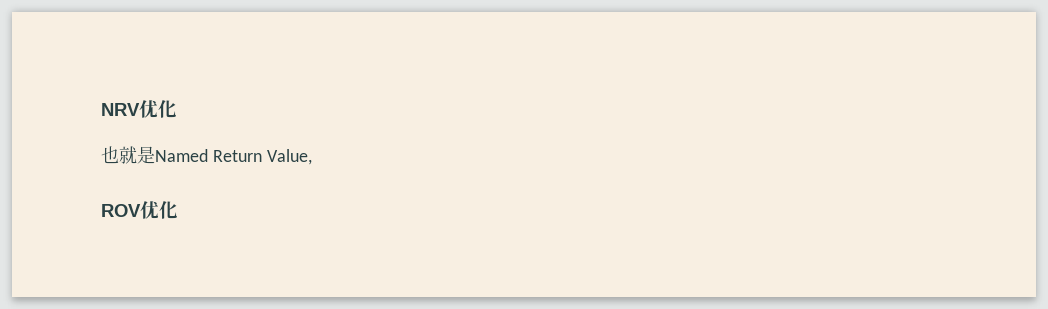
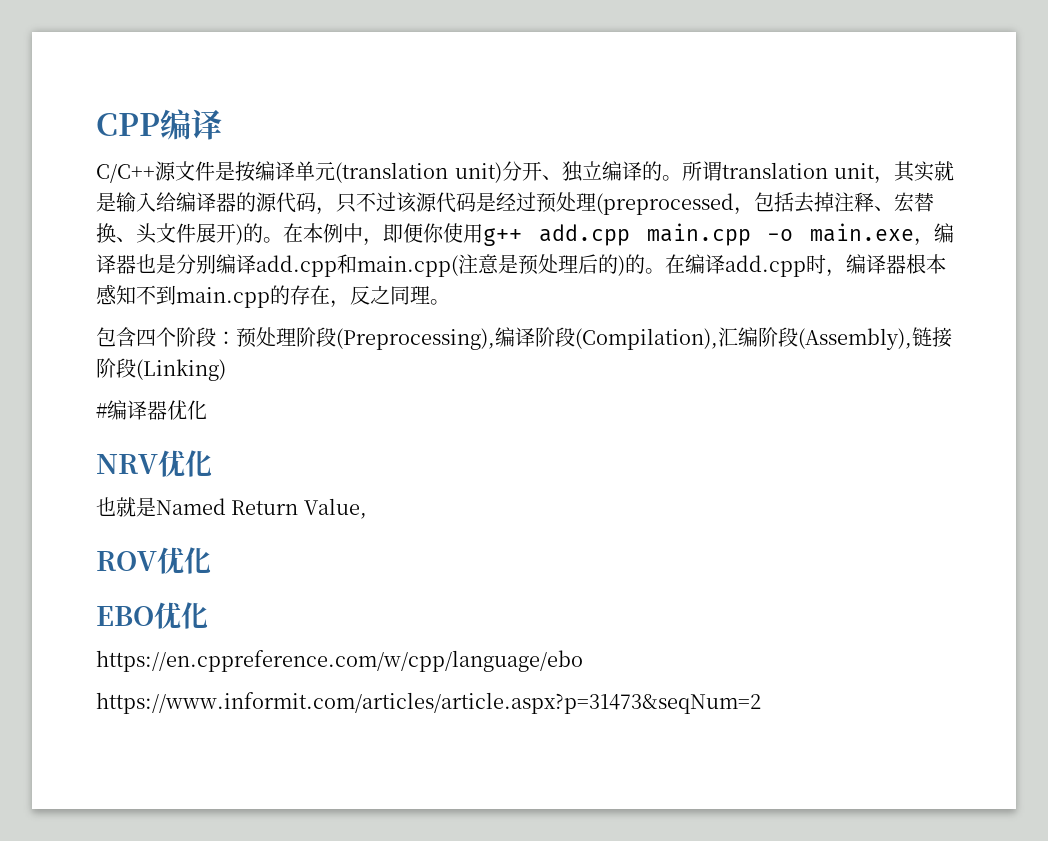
(101, 109) none -> [96,109,222,140] [96,161,954,184] [96,192,934,215] [96,223,954,246] [96,254,946,277] [96,284,450,308] [96,327,952,350] [96,358,226,381] [96,400,207,420] CPP编译 // C/C++源文件是按编译单元(translation unit)分开、独立编译的。所谓translation unit，其实就是输入给编译器的源代码，只不过该源代码是经过预处理(preprocessed，包括去掉注释、宏替换、头文件展开)的。在本例中，即便你使用g++ add.cpp main.cpp -o main.exe，编译器也是分别编译add.cpp和main.cpp(注意是预处理后的)的。在编译add.cpp时，编译器根本感知不到main.cpp的存在，反之同理。 // 包含四个阶段：预处理阶段(Preprocessing),编译阶段(Compilation),汇编阶段(Assembly),链接阶段(Linking) // #编译器优化 //
(178, 210) none -> [96,602,208,629] [96,650,583,672] [96,692,761,714] // EBO优化 // https://en.cppreference.com/w/cpp/language/ebo // https://www.informit.com/articles/article.aspx?p=31473&seqNum=2

